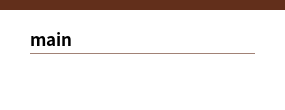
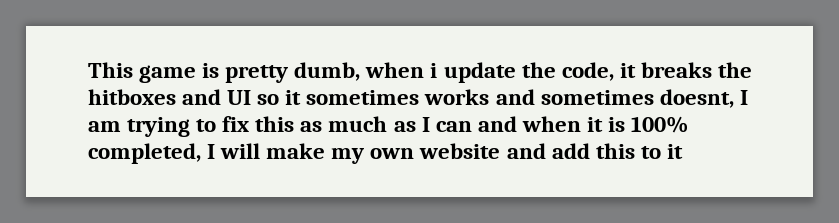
[30,32,72,46] main -> [88,62,752,83] [88,89,748,108] [88,116,689,137] [88,143,683,164] This game is pretty dumb, when i update the code, it breaks the hitboxes and UI so it sometimes works and sometimes doesnt, I am trying to fix this as much as I can and when it is 100% completed, I will make my own website and add this to it

